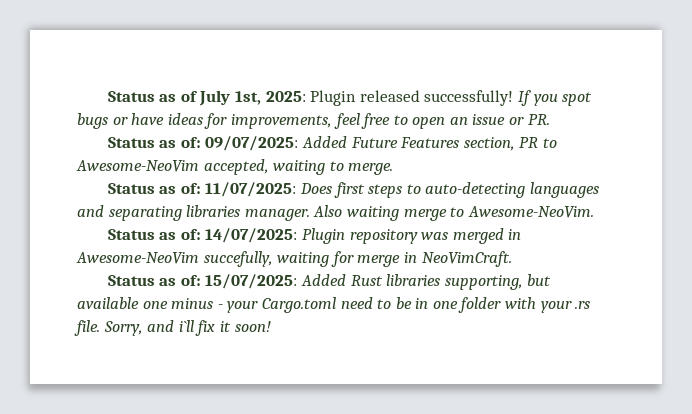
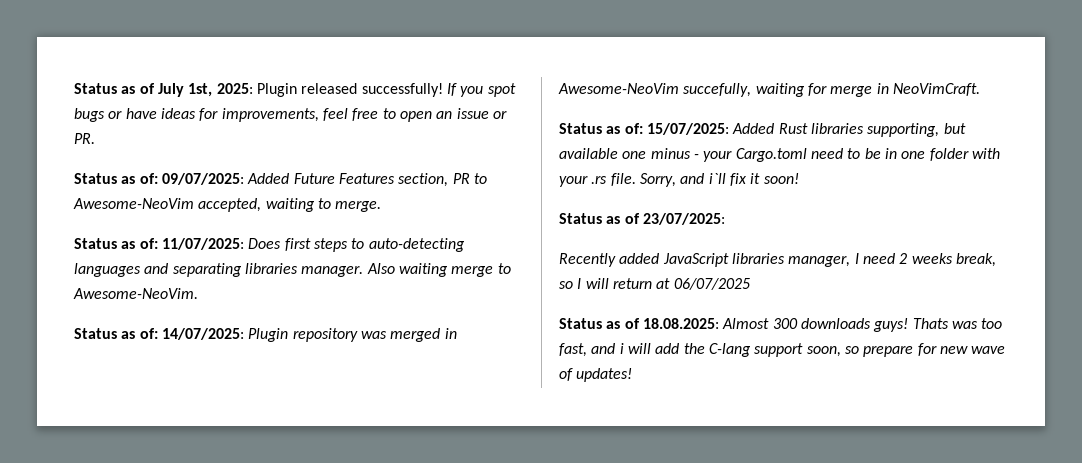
(271, 326) none -> [559,213,725,225] [559,253,996,267] [559,278,750,290] [559,318,1003,332] [559,343,1006,357] [559,368,633,382] // Status as of 23/07/2025: // Recently added JavaScript libraries manager, I need 2 weeks break, so I will return at 06/07/2025 // Status as of 18.08.2025: Almost 300 downloads guys! Thats was too fast, and i will add the C-lang support soon, so prepare for new wave of updates!

